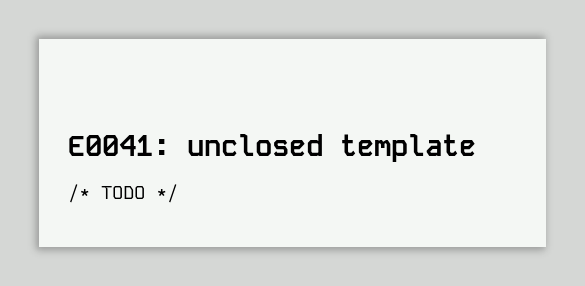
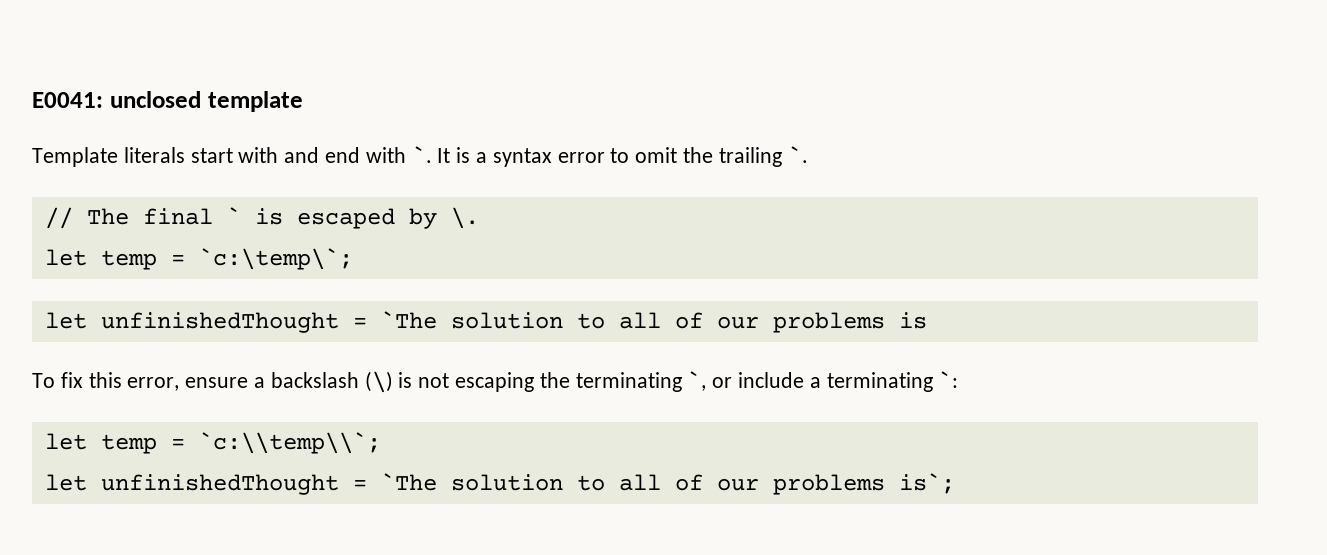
[68,184,178,203] /* TODO */ -> [32,146,808,167] [44,207,479,229] [44,248,353,270] [44,311,927,333] [32,371,959,393] [44,432,381,454] [44,473,955,495] Template literals start with and end with `. It is a syntax error to omit the trailing `. // // The final ` is escaped by \. // let temp = `c:\temp\`; // let unfinishedThought = `The solution to all of our problems is // To fix this error, ensure a backslash (\) is not escaping the terminating `, or include a terminating `: // let temp = `c:\\temp\\`; // let unfinishedThought = `The solution to all of our problems is`;

